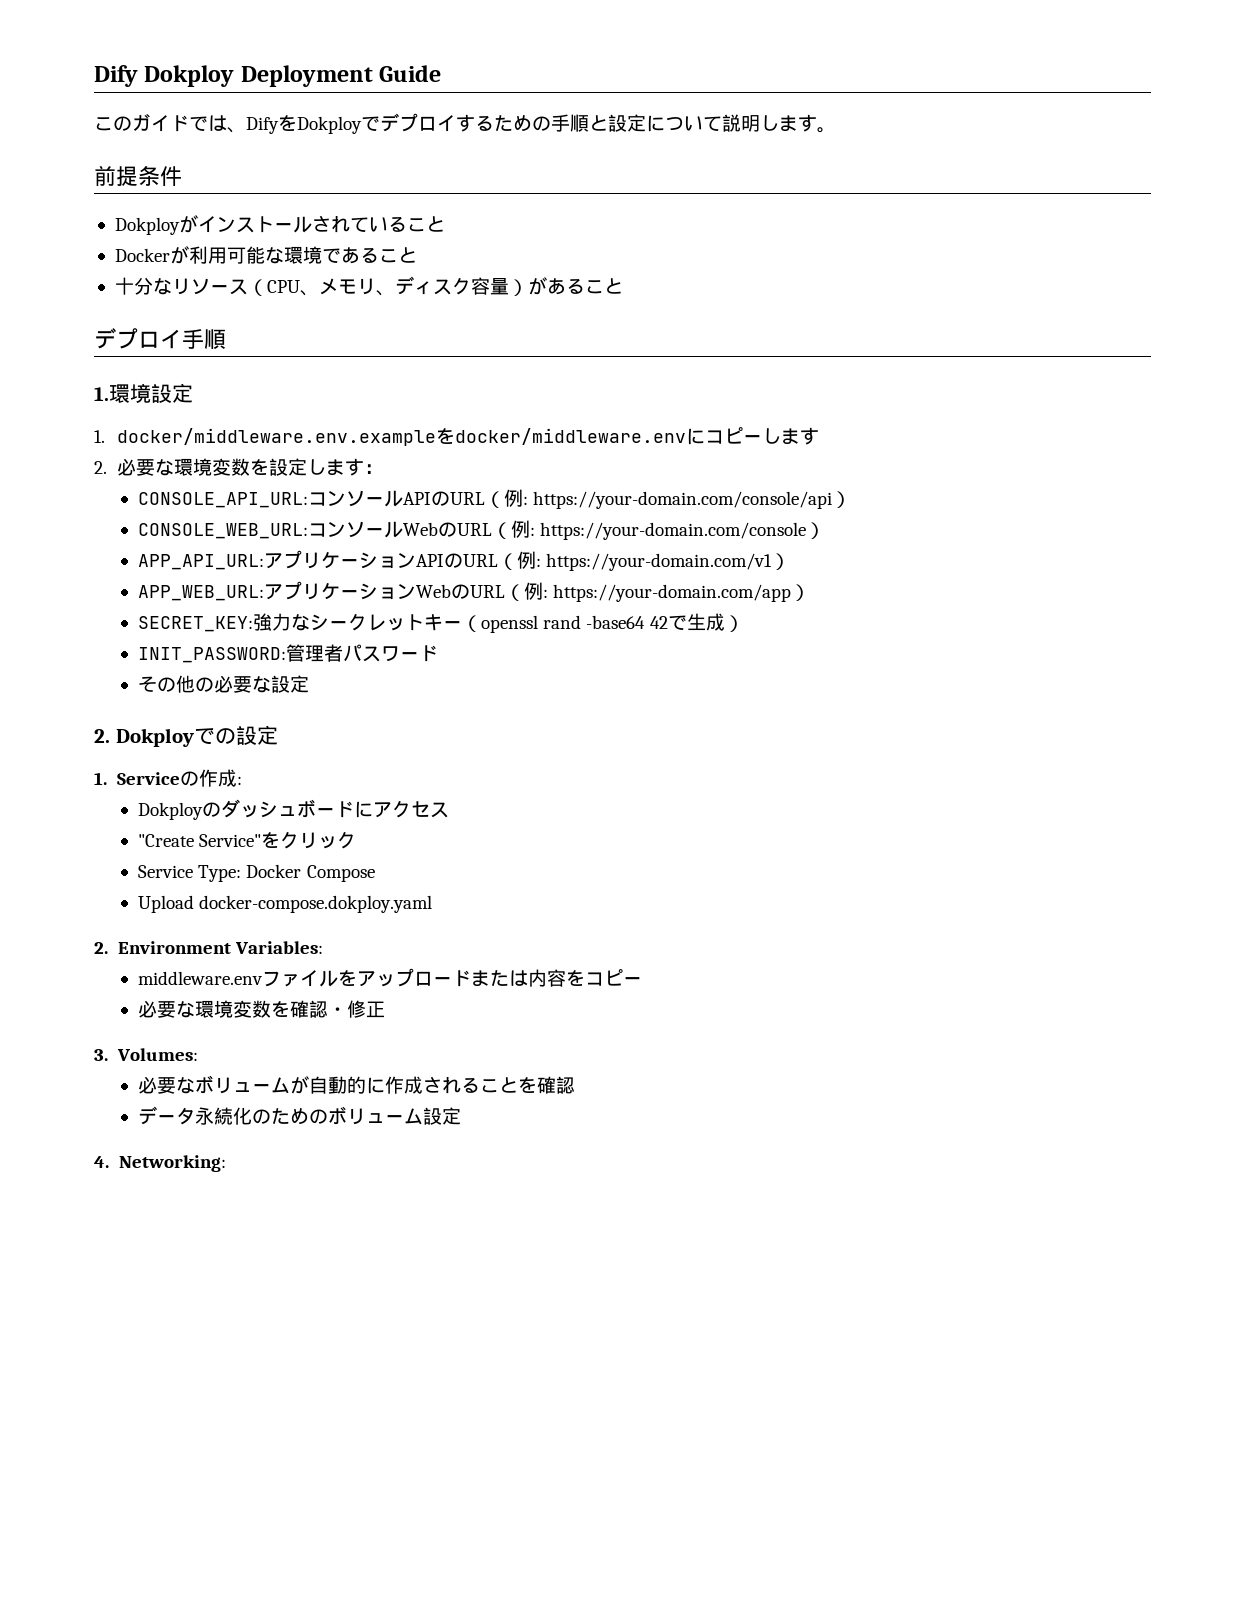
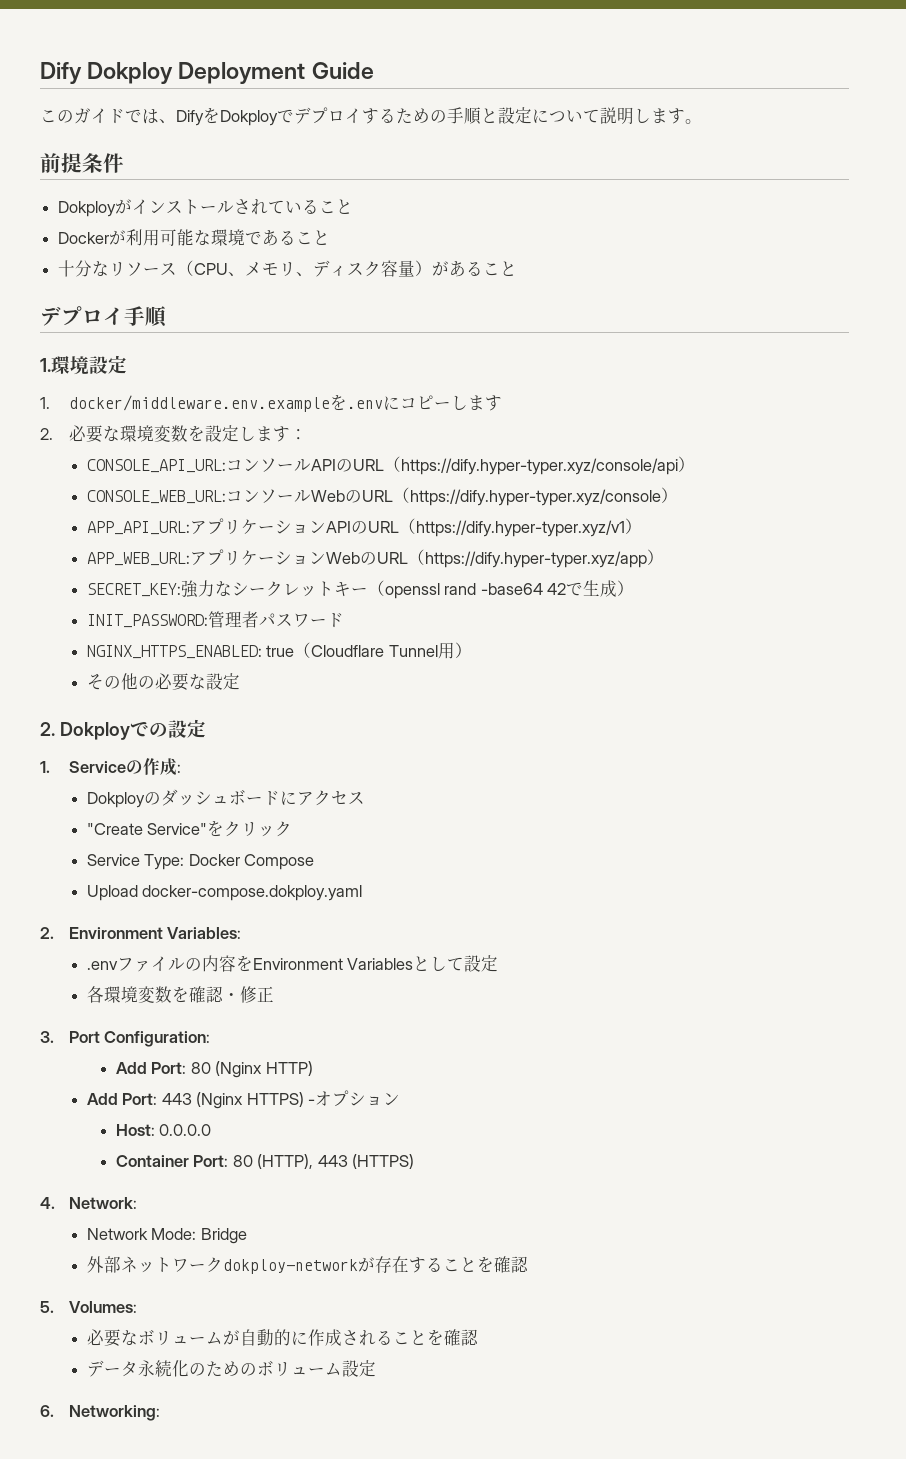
[455,428,687,445] docker/middleware.env -> [346,400,383,409] .env
[504,489,833,509] 例: https://your-domain.com/console/api -> [400,458,678,475] https://dify.hyper-typer.xyz/console/api
[511,520,807,540] 例: https://your-domain.com/console -> [409,489,661,506] https://dify.hyper-typer.xyz/console
[517,551,773,571] 例: https://your-domain.com/v1 -> [415,520,625,537] https://dify.hyper-typer.xyz/v1
[524,582,792,602] 例: https://your-domain.com/app -> [424,551,647,568] https://dify.hyper-typer.xyz/app
(439, 653) none -> [86,642,472,659] // NGINX_HTTPS_ENABLED: true（Cloudflare Tunnel用）
[138,971,264,985] middleware.env -> [86,961,118,970] .env
[338,968,643,987] [138,1000,196,1018] をアップロードまたは内容をコピー // 必要な -> [184,955,499,972] [86,986,104,1003] の内容をEnvironment Variablesとして設定 // 各
(108, 1055) none -> [68,1031,211,1047] [115,1061,313,1078] [86,1090,401,1109] [115,1124,212,1136] [115,1154,415,1169] [40,1197,137,1209] [86,1228,247,1244] [86,1256,529,1274] [40,1301,54,1313] Port Configuration: // Add Port: 80 (Nginx HTTP) // Add Port: 443 (Nginx HTTPS) -オプション // Host: 0.0.0.0 // Container Port: 80 (HTTP), 443 (HTTPS) // 4. Network: // Network Mode: Bridge // 外部ネットワークdokploy-networkが存在することを確認 // 5.
[94,1156,109,1168] 4. -> [40,1405,54,1417] 6.

